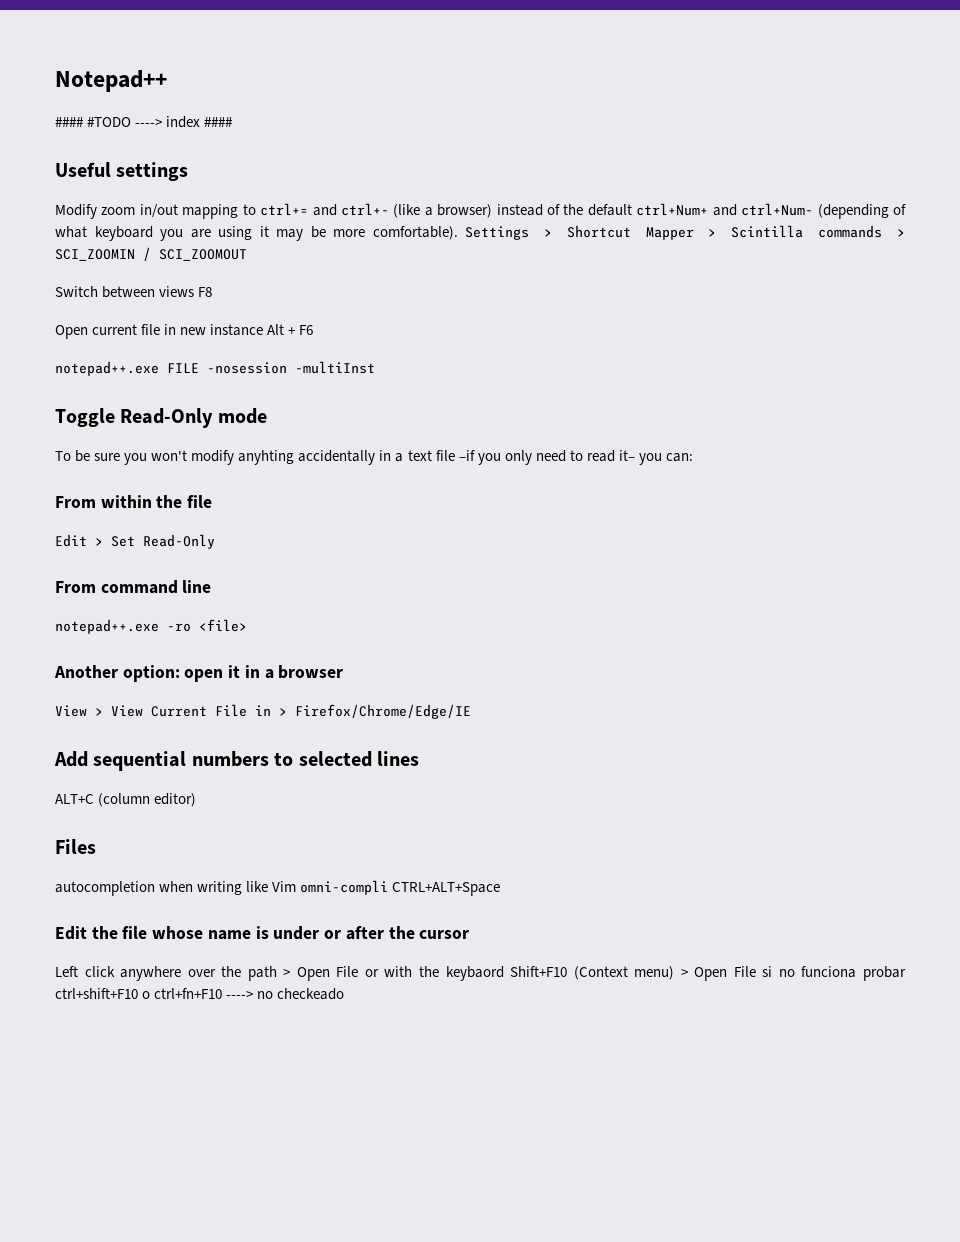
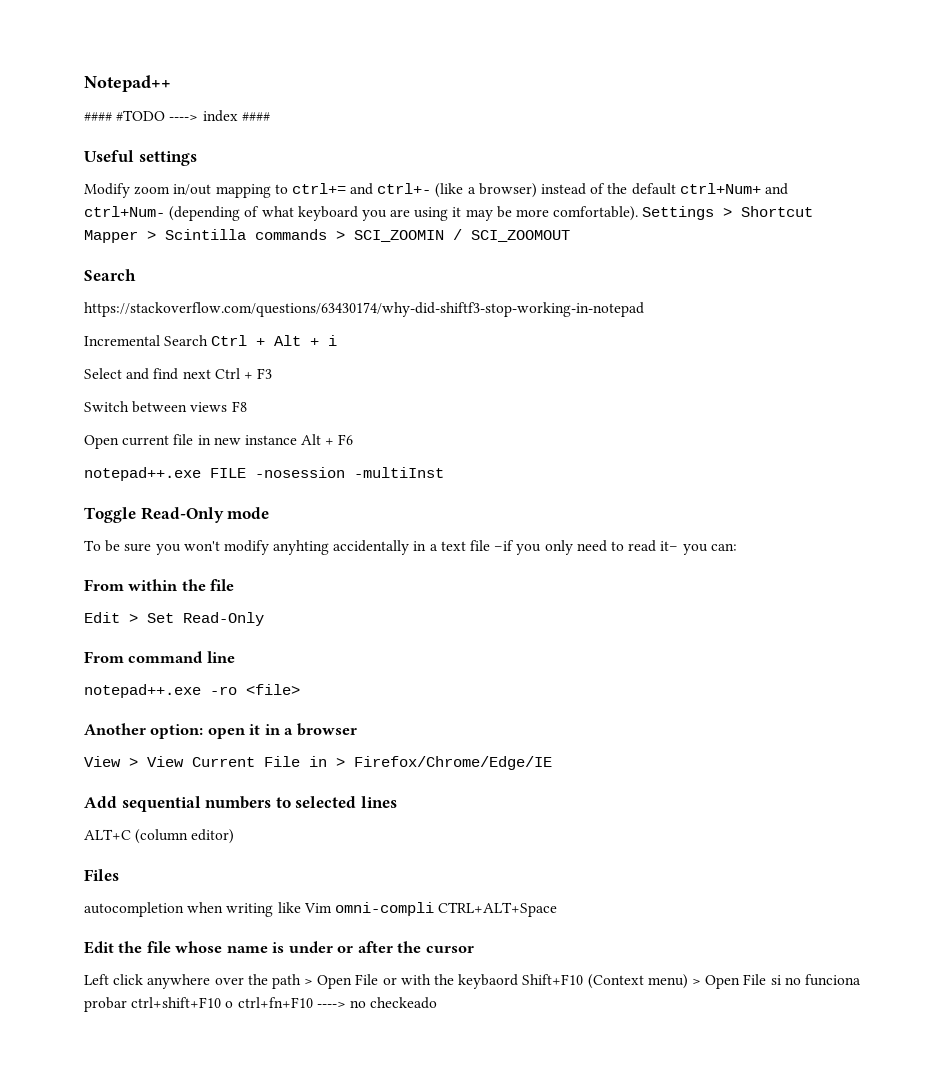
(247, 255) none -> [84,269,136,281] [84,302,644,317] [84,335,338,346] [84,368,273,380] // Search // https://stackoverflow.com/questions/63430174/why-did-shiftf3-stop-working-in-notepad // Incremental Search Ctrl + Alt + i // Select and find next Ctrl + F3

